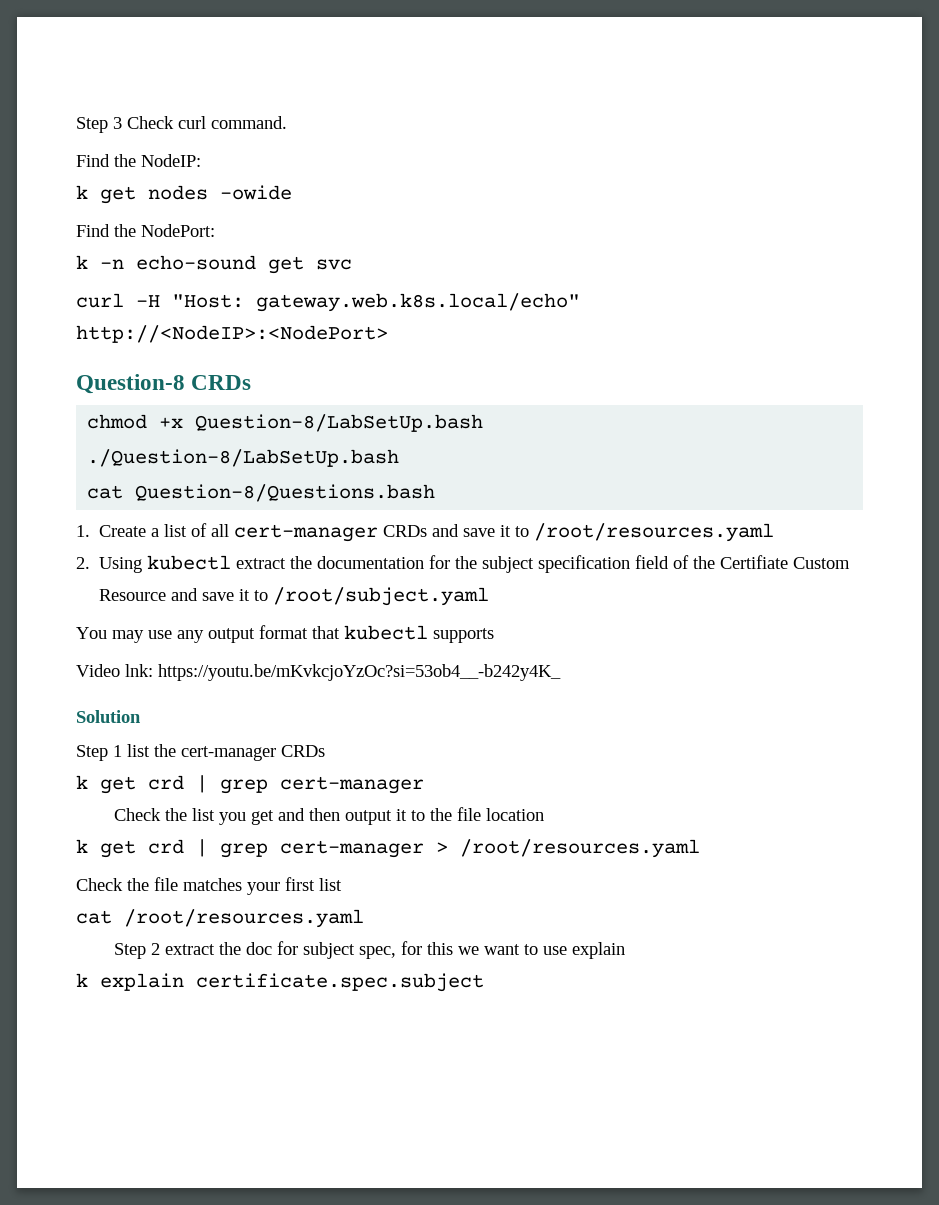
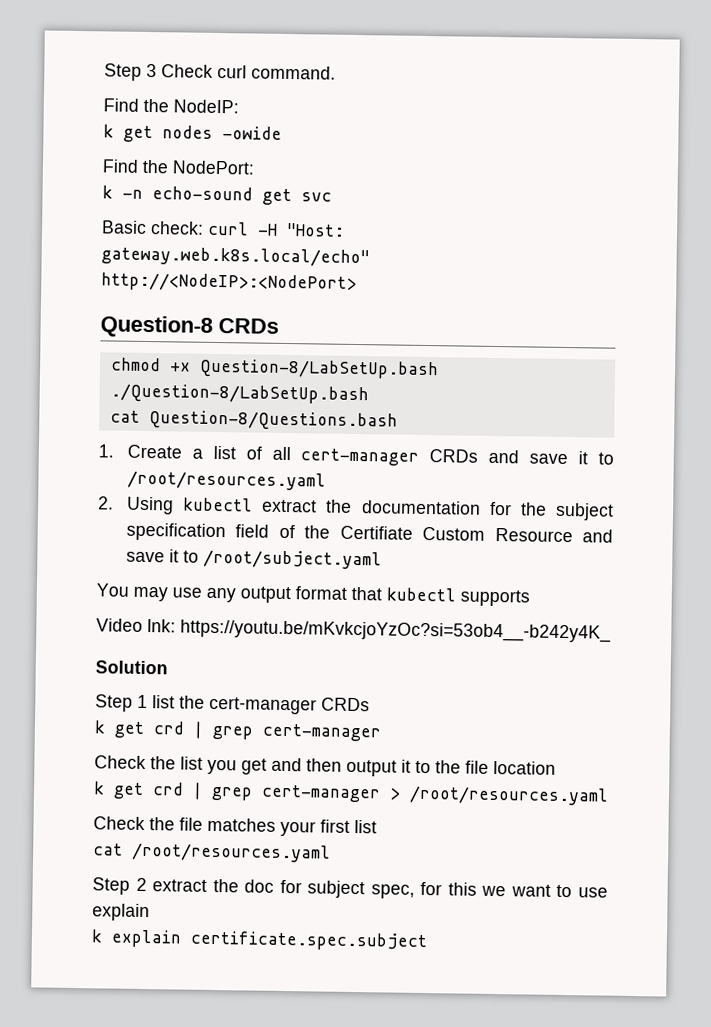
(352, 264) none -> [101,220,204,235] Basic check:

